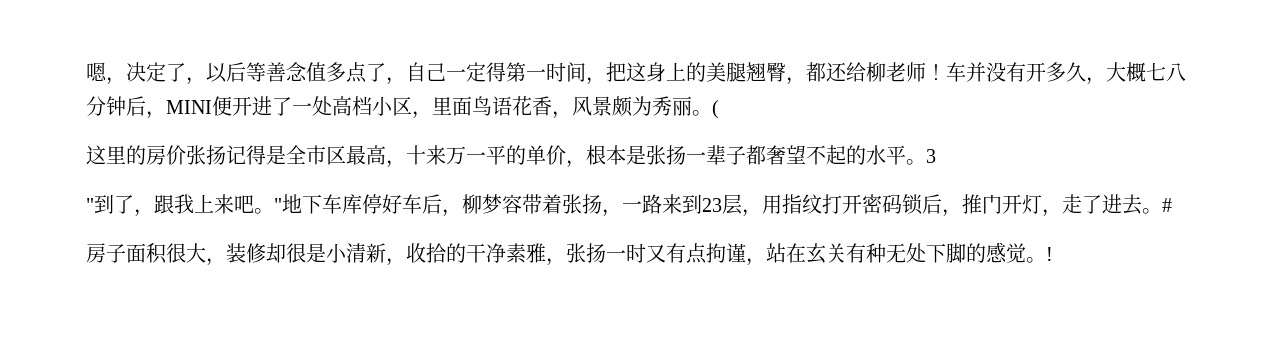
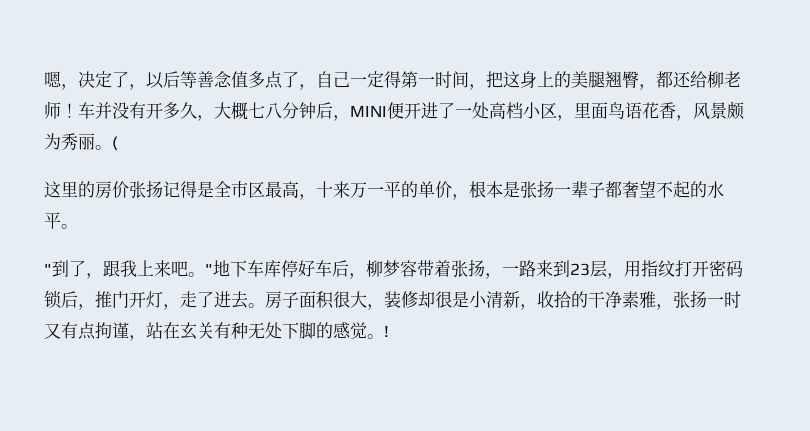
[926,149,936,163] 3 -> (78, 226) none
[1162,198,1172,212] # // -> (265, 305) none

